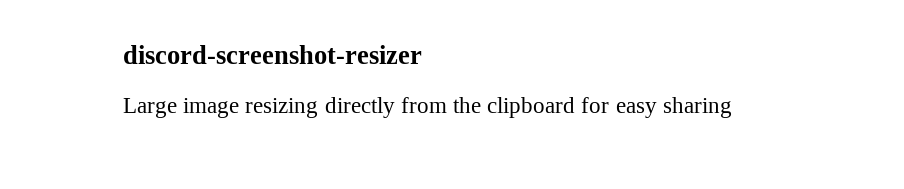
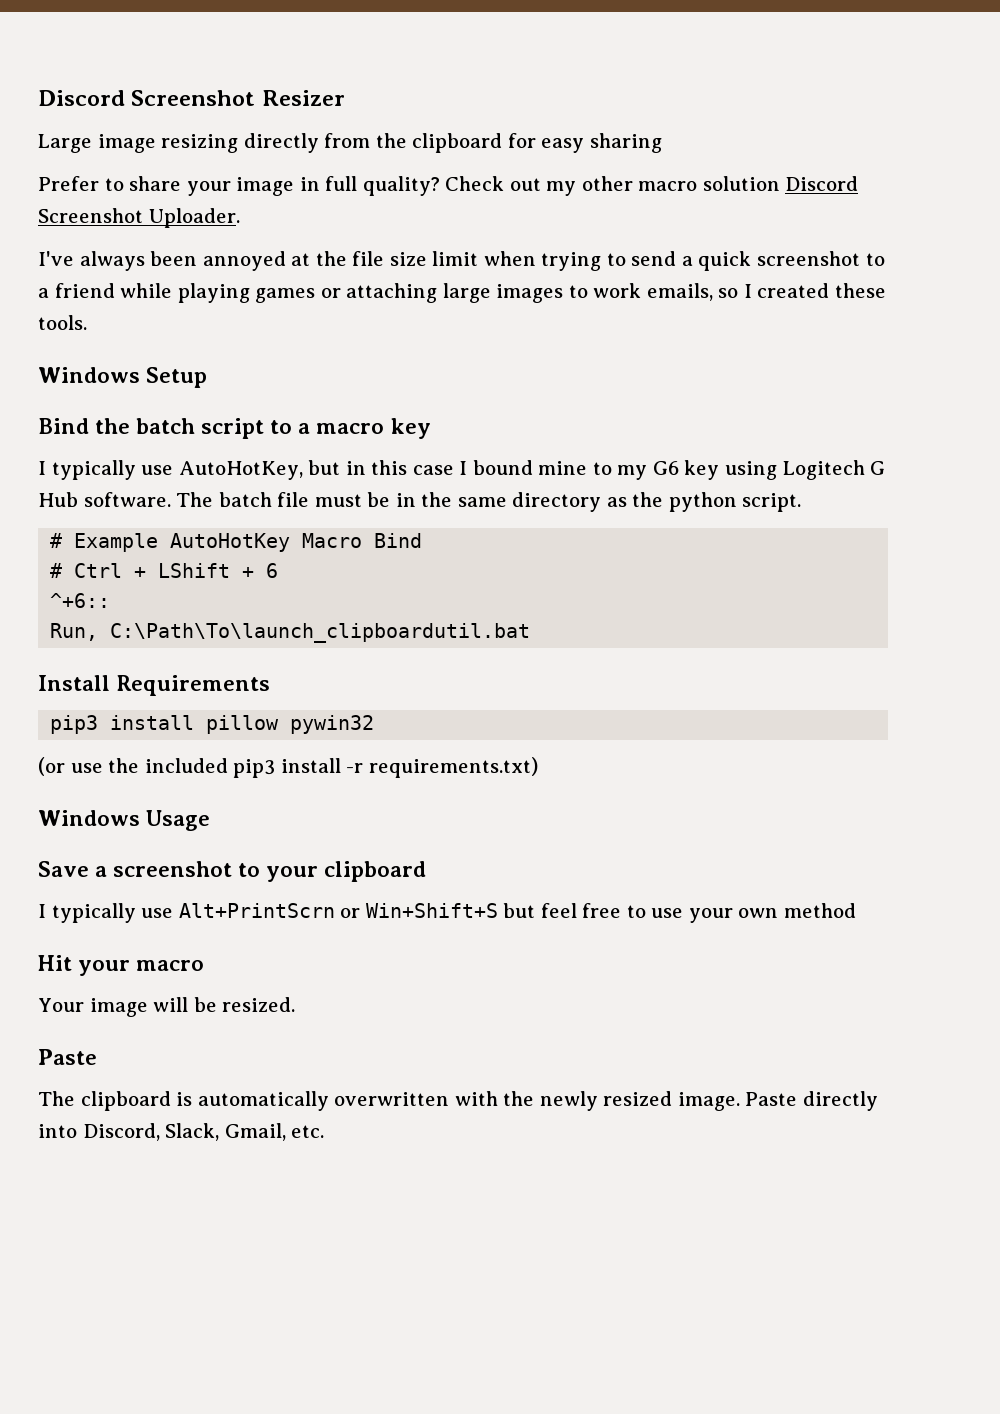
[123,45,422,64] discord-screenshot-resizer -> [38,90,345,106] Discord Screenshot Resizer
(732, 107) none -> [38,176,859,196] [38,208,240,228] [38,251,885,271] [38,283,887,303] [38,315,87,330] [38,367,208,388] [38,418,431,439] [38,460,886,480] [38,492,802,512] [50,533,423,552] [50,563,279,578] [50,593,111,608] [50,623,531,643] [38,675,271,696] [50,715,375,734] [38,757,538,778] [38,810,211,831] [38,861,427,882] [38,903,856,923] [38,955,205,976] [38,997,296,1017] [38,1049,97,1065] [38,1091,878,1111] [38,1123,325,1141] // Prefer to share your image in full quality? Check out my other macro solution Discord Screenshot Uploader. // I've always been annoyed at the file size limit when trying to send a quick screenshot to a friend while playing games or attaching large images to work emails, so I created these tools. // Windows Setup // Bind the batch script to a macro key // I typically use AutoHotKey, but in this case I bound mine to my G6 key using Logitech G Hub software. The batch file must be in the same directory as the python script. // # Example AutoHotKey Macro Bind // # Ctrl + LShift + 6 // ^+6:: // Run, C:\Path\To\launch_clipboardutil.bat // Install Requirements // pip3 install pillow pywin32 // (or use the included pip3 install -r requirements.txt) // Windows Usage // Save a screenshot to your clipboard // I typically use Alt+PrintScrn or Win+Shift+S but feel free to use your own method // Hit your macro // Your image will be resized. // Paste // The clipboard is automatically overwritten with the newly resized image. Paste directly into Discord, Slack, Gmail, etc.

